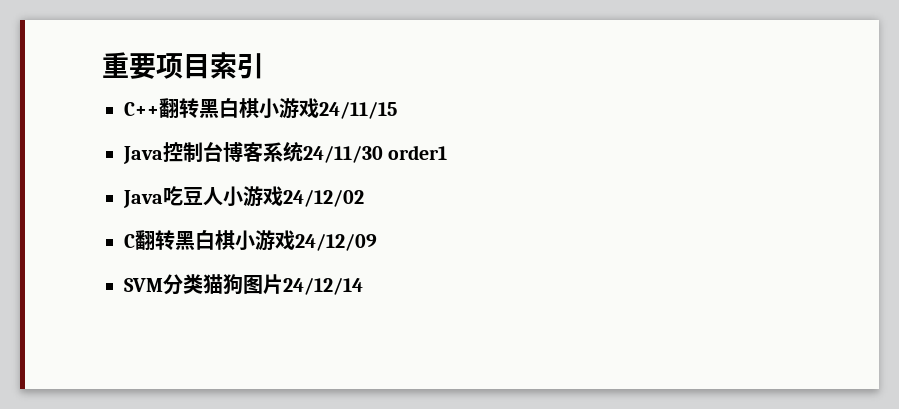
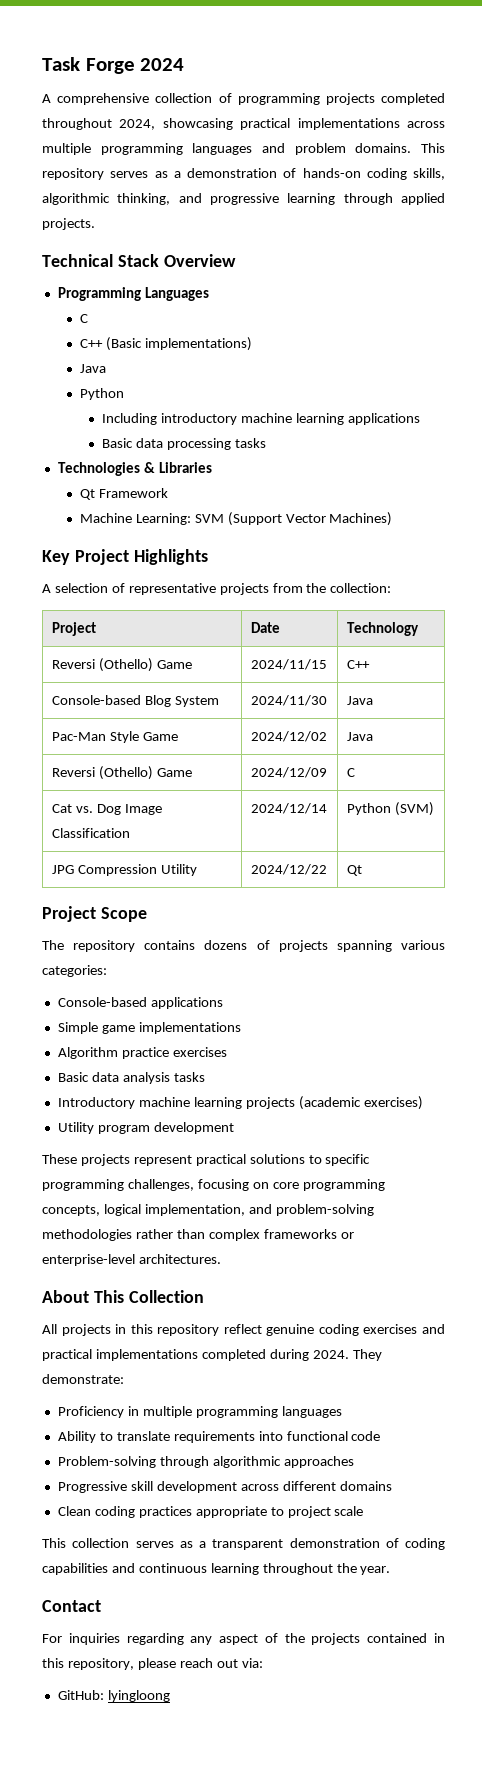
[102,52,264,79] [124,98,397,119] [123,141,448,164] [123,186,364,208] [124,230,377,251] [124,274,363,295] 重要项目索引 // C++翻转黑白棋小游戏24/11/15 // Java控制台博客系统24/11/30 order1 // Java吃豆人小游戏24/12/02 // C翻转黑白棋小游戏24/12/09 // SVM分类猫狗图片24/12/14 -> [42,57,185,74] [42,93,445,105] [42,118,445,130] [42,143,445,155] [42,168,445,180] [42,193,445,205] [42,218,95,230] [42,254,236,267] [57,287,209,301] [79,314,88,323] [79,337,252,351] [79,364,106,373] [79,388,124,400] [101,413,420,425] [101,438,266,450] [57,462,212,476] [79,488,168,500] [79,512,393,526] [42,549,208,565] [42,583,392,595] [51,622,96,636] [250,622,280,633] [346,622,419,636] [51,658,192,672] [250,659,327,670] [346,660,370,669] [51,695,219,707] [250,695,327,706] [346,696,373,705] [51,731,178,743] [250,731,327,742] [346,732,373,741] [51,766,192,780] [250,767,327,778] [346,768,355,777] [51,804,162,815] [51,828,130,838] [250,803,327,814] [346,802,434,816] [51,864,197,876] [250,864,327,875] [346,865,362,876] [42,906,147,922] [42,940,445,952] [42,965,107,977] [57,997,223,1009] [57,1022,241,1034] [57,1047,227,1059] [57,1072,205,1084] [57,1096,423,1110] [57,1122,234,1134] [42,1154,371,1166] [42,1179,385,1191] [42,1204,374,1216] [42,1229,354,1241] [42,1254,221,1266] [42,1290,204,1303] [42,1324,445,1336] [42,1349,382,1361] [42,1374,124,1384] [57,1406,342,1418] [57,1431,381,1443] [57,1456,354,1468] [57,1481,392,1493] [57,1506,364,1518] [42,1538,445,1550] [42,1563,391,1575] [42,1600,101,1612] [42,1633,445,1645] [42,1658,263,1670] [57,1690,170,1702] Task Forge 2024 // A comprehensive collection of programming projects completed throughout 2024, showcasing practical implementations across multiple programming languages and problem domains. This repository serves as a demonstration of hands-on coding skills, algorithmic thinking, and progressive learning through applied projects. // Technical Stack Overview // Programming Languages // C // C++ (Basic implementations) // Java // Python // Including introductory machine learning applications // Basic data processing tasks // Technologies & Libraries // Qt Framework // Machine Learning: SVM (Support Vector Machines) // Key Project Highlights // A selection of representative projects from the collection: // Project | Date | Technology // Reversi (Othello) Game | 2024/11/15 | C++ // Console-based Blog System | 2024/11/30 | Java // Pac-Man Style Game | 2024/12/02 | Java // Reversi (Othello) Game | 2024/12/09 | C // Cat vs. Dog Image Classification | 2024/12/14 | Python (SVM) // JPG Compression Utility | 2024/12/22 | Qt // Project Scope // The repository contains dozens of projects spanning various categories: // Console-based applications // Simple game implementations // Algorithm practice exercises // Basic data analysis tasks // Introductory machine learning projects (academic exercises) // Utility program development // These projects represent practical solutions to specific programming challenges, focusing on core programming concepts, logical implementation, and problem-solving methodologies rather than complex frameworks or enterprise-level architectures. // About This Collection // All projects in this repository reflect genuine coding exercises and practical implementations completed during 2024. They demonstrate: // Proficiency in multiple programming languages // Ability to translate requirements into functional code // Problem-solving through algorithmic approaches // Progressive skill development across different domains // Clean coding practices appropriate to project scale // This collection serves as a transparent demonstration of coding capabilities and continuous learning throughout the year. // Contact // For inquiries regarding any aspect of the projects contained in this repository, please reach out via: // GitHub: lyingloong

